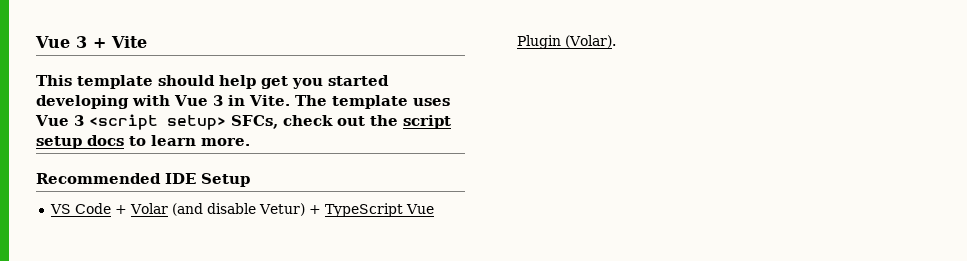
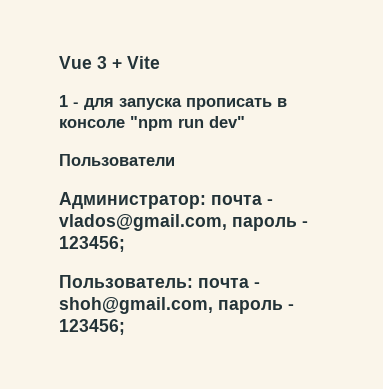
[36,75,389,89] [36,95,450,109] [35,114,451,130] [36,135,250,149] [36,173,250,187] [49,203,434,217] [516,35,616,49] This template should help get you started developing with Vue 3 in Vite. The template uses Vue 3 <script setup> SFCs, check out the script setup docs to learn more. // Recommended IDE Setup // VS Code + Volar (and disable Vetur) + TypeScript Vue Plugin (Volar). -> [59,95,287,110] [59,116,245,131] [59,154,175,166] [59,192,273,209] [59,214,308,231] [59,236,125,252] [59,275,260,288] [59,297,294,314] [59,319,125,335] 1 - для запуска прописать в консоле "npm run dev" // Пользователи // Администратор: почта - vlados@gmail.com, пароль - 123456; // Пользователь: почта - shoh@gmail.com, пароль - 123456;

